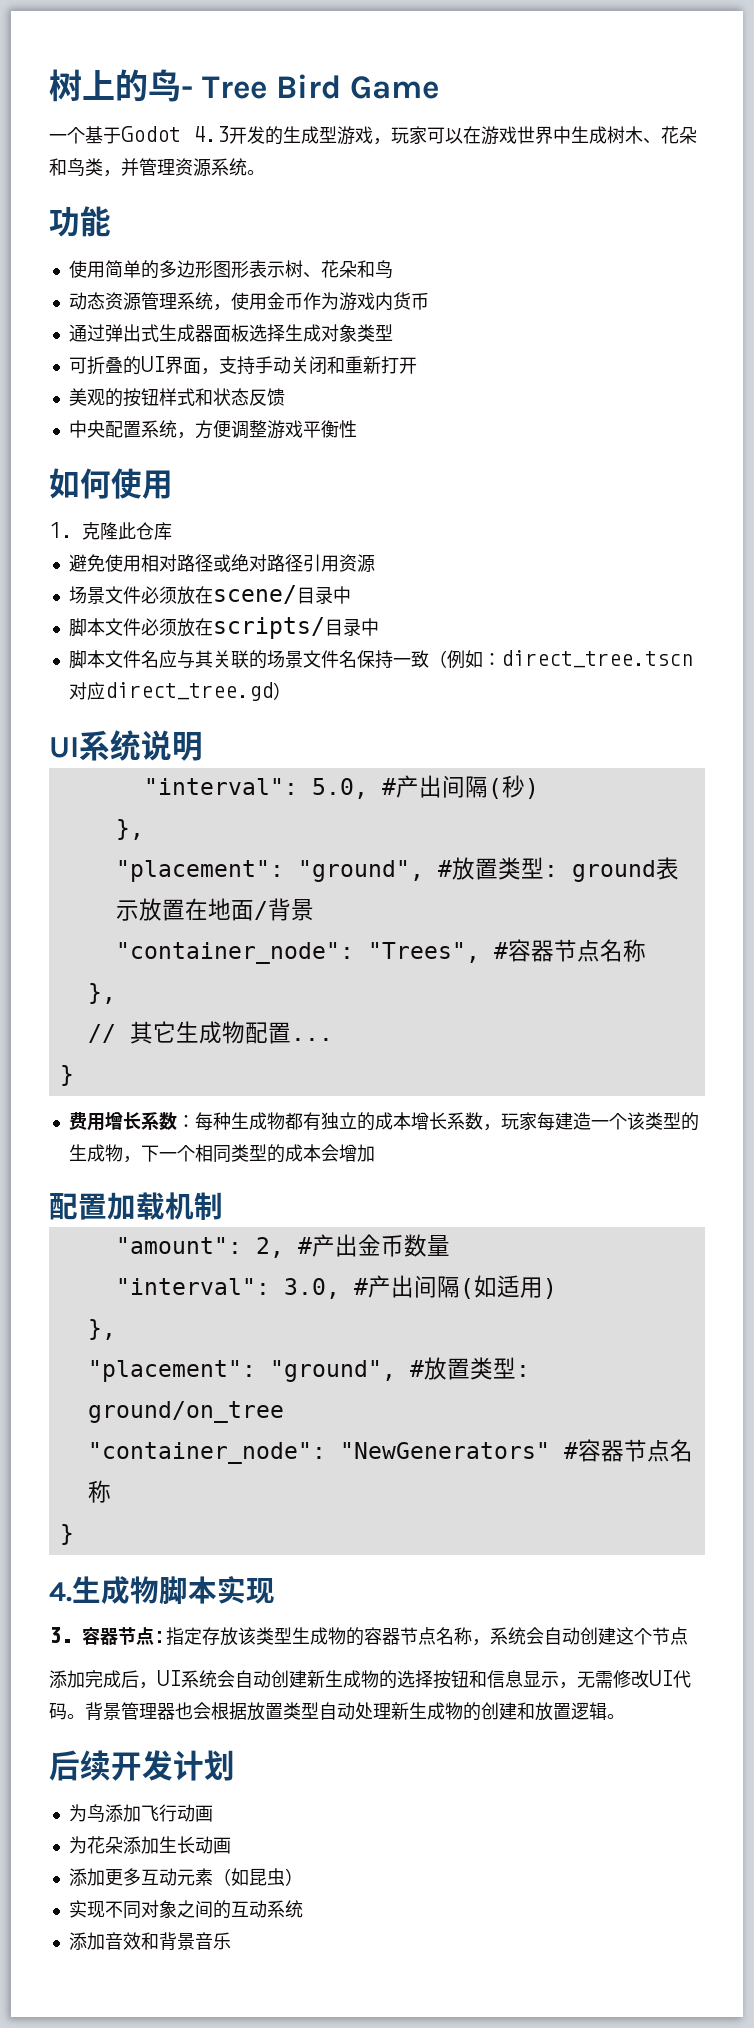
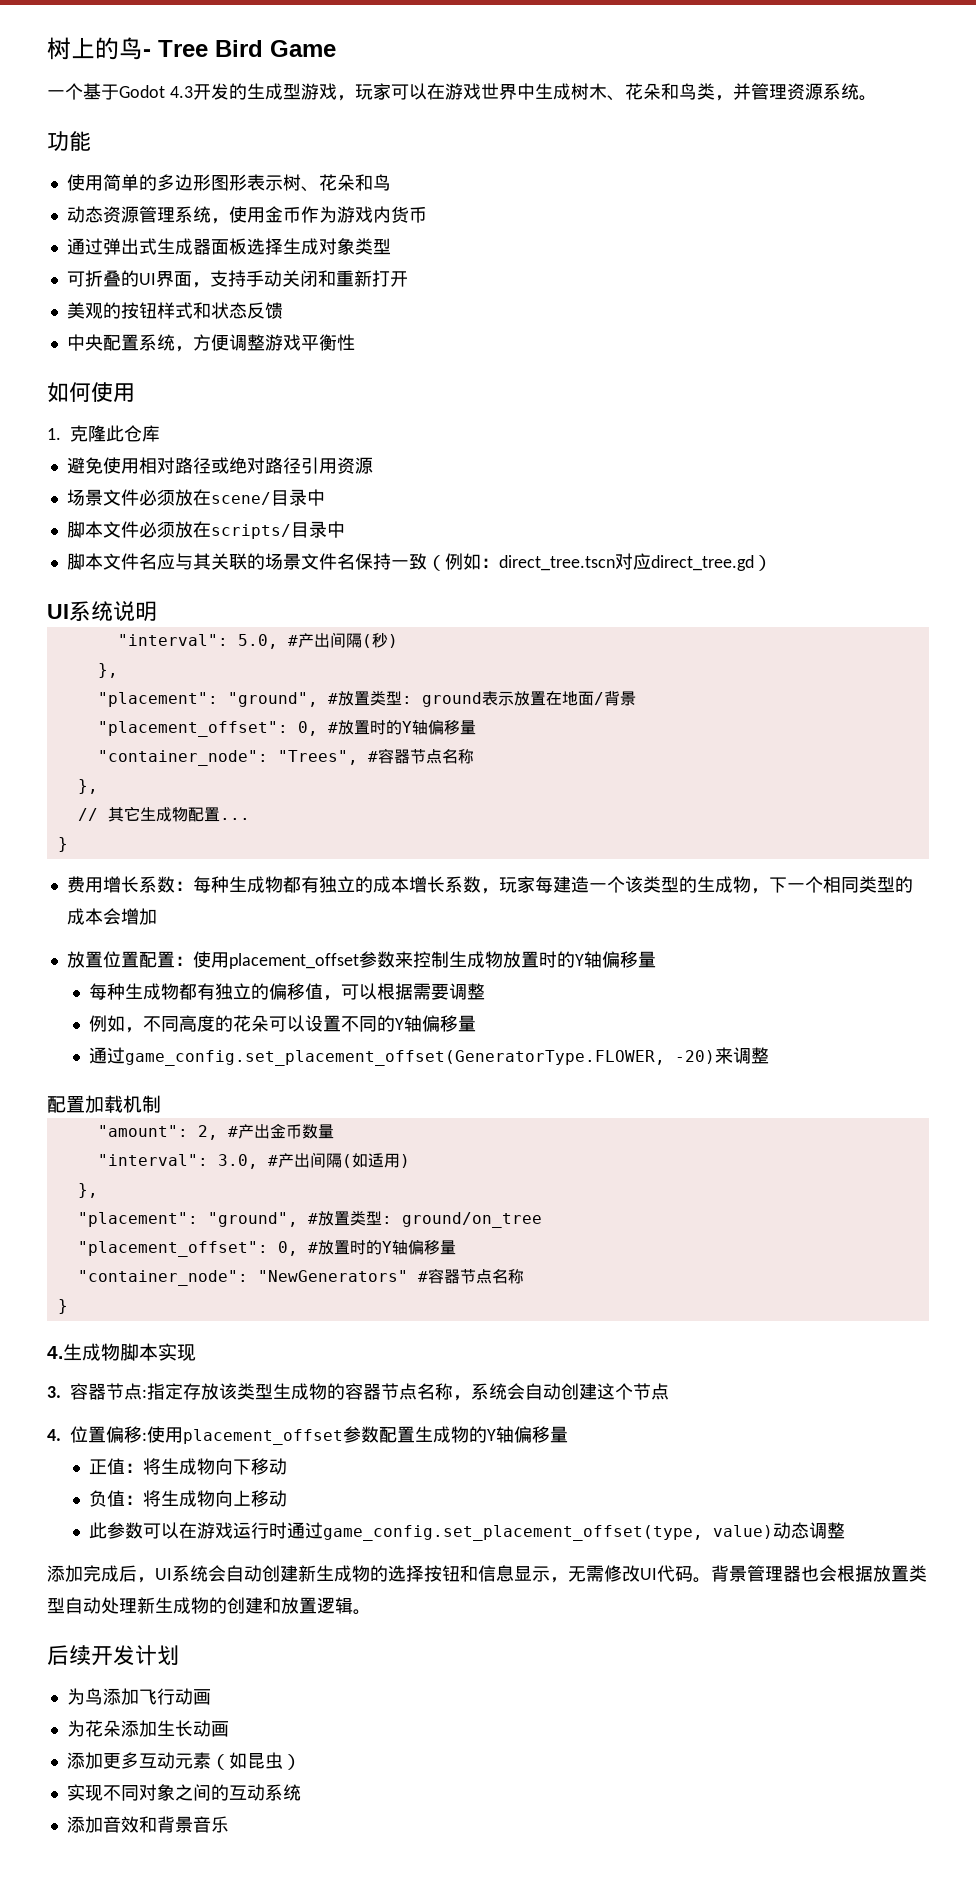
(314, 910) none -> [97,720,476,737] // "placement_offset": 0, #放置时的Y轴偏移量
(375, 1153) none -> [66,951,656,969] [89,983,486,1001] [89,1015,477,1033] [89,1047,770,1066] // 放置位置配置：使用placement_offset参数来控制生成物放置时的Y轴偏移量 // 每种生成物都有独立的偏移值，可以根据需要调整 // 例如，不同高度的花朵可以设置不同的Y轴偏移量 // 通过game_config.set_placement_offset(GeneratorType.FLOWER, -20)来调整
(284, 1412) none -> [77,1240,456,1257] // "placement_offset": 0, #放置时的Y轴偏移量
(688, 1636) none -> [47,1426,568,1445] [89,1458,288,1475] [89,1490,288,1507] [89,1522,846,1541] // 4.位置偏移:使用placement_offset参数配置生成物的Y轴偏移量 // 正值：将生成物向下移动 // 负值：将生成物向上移动 // 此参数可以在游戏运行时通过game_config.set_placement_offset(type, value)动态调整

